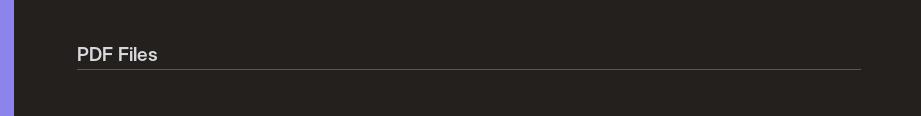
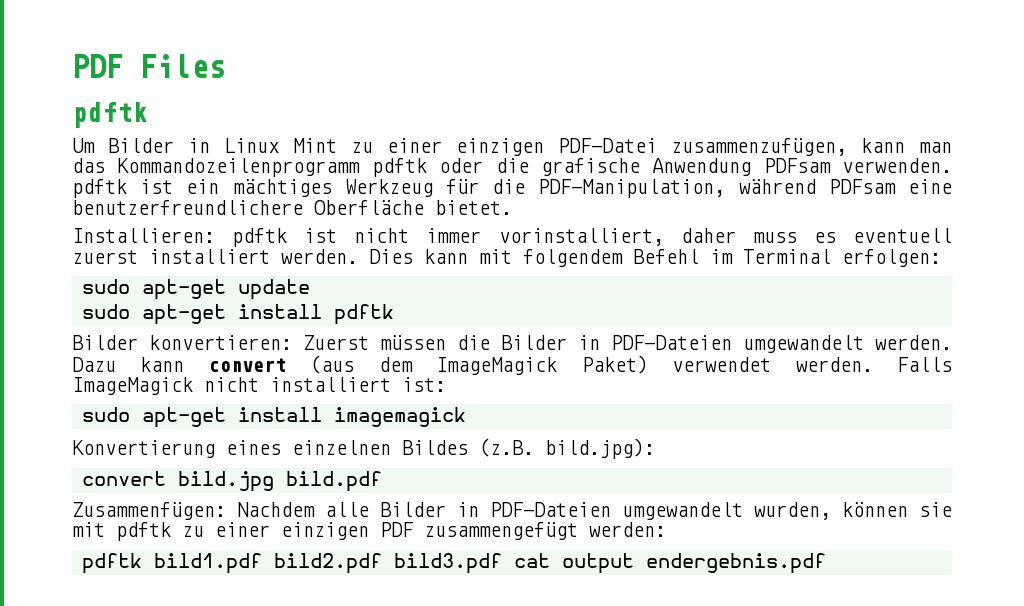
(159, 54) none -> [72,102,147,128] [72,138,952,156] [72,158,952,177] [72,179,953,198] [72,200,512,215] [72,228,952,247] [72,249,941,267] [81,279,310,300] [81,304,394,325] [72,335,952,353] [72,355,953,375] [72,377,446,395] [81,407,466,428] [72,438,655,459] [81,471,382,492] [72,502,952,520] [72,522,666,541] [81,553,826,574] // pdftk // Um Bilder in Linux Mint zu einer einzigen PDF-Datei zusammenzufügen, kann man das Kommandozeilenprogramm pdftk oder die grafische Anwendung PDFsam verwenden. pdftk ist ein mächtiges Werkzeug für die PDF-Manipulation, während PDFsam eine benutzerfreundlichere Oberfläche bietet. // Installieren: pdftk ist nicht immer vorinstalliert, daher muss es eventuell zuerst installiert werden. Dies kann mit folgendem Befehl im Terminal erfolgen: // sudo apt-get update // sudo apt-get install pdftk // Bilder konvertieren: Zuerst müssen die Bilder in PDF-Dateien umgewandelt werden. Dazu kann convert (aus dem ImageMagick Paket) verwendet werden. Falls ImageMagick nicht installiert ist: // sudo apt-get install imagemagick // Konvertierung eines einzelnen Bildes (z.B. bild.jpg): // convert bild.jpg bild.pdf // Zusammenfügen: Nachdem alle Bilder in PDF-Dateien umgewandelt wurden, können sie mit pdftk zu einer einzigen PDF zusammengefügt werden: // pdftk bild1.pdf bild2.pdf bild3.pdf cat output endergebnis.pdf

